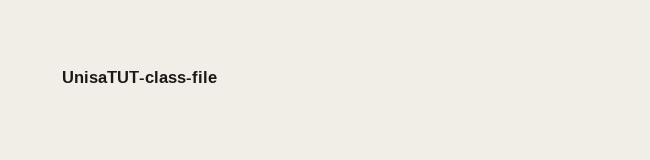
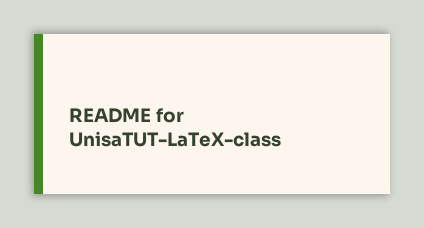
[62,71,217,83] UnisaTUT-class-file -> [69,108,184,123] [69,131,281,147] README for UnisaTUT-LaTeX-class

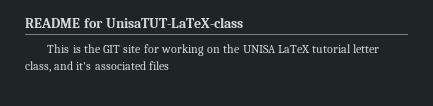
(281, 139) none -> [47,44,380,56] [25,61,169,72] // This is the GIT site for working on the UNISA LaTeX tutorial letter class, and it's associated files

